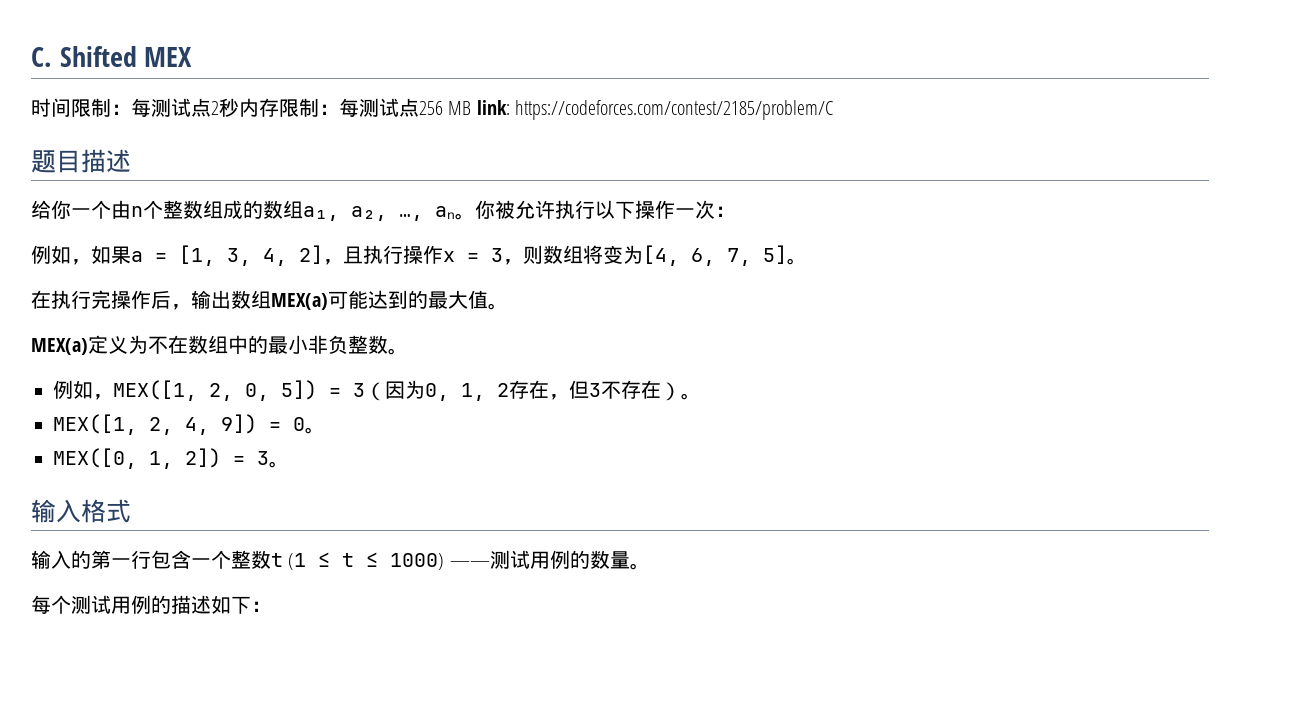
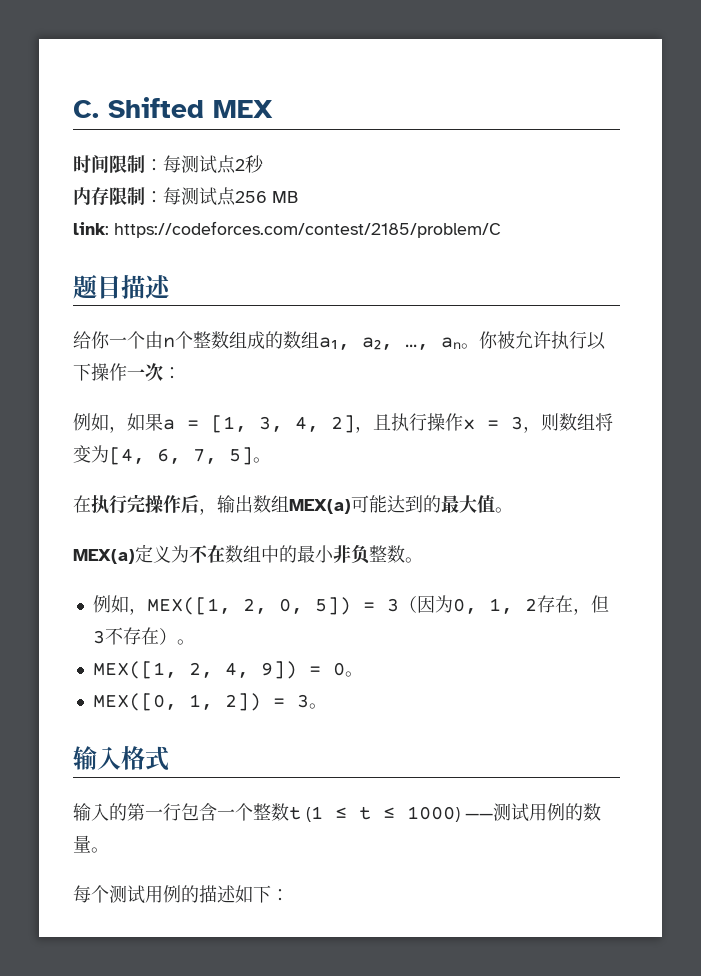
(239, 107) none -> (264, 164) //
(472, 108) none -> (298, 197) //

